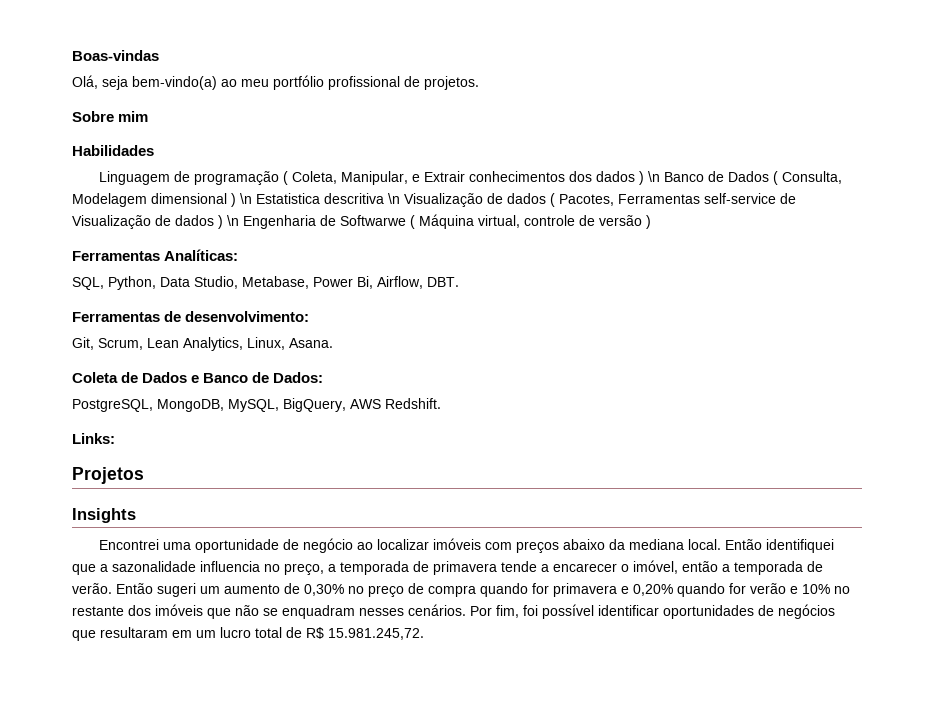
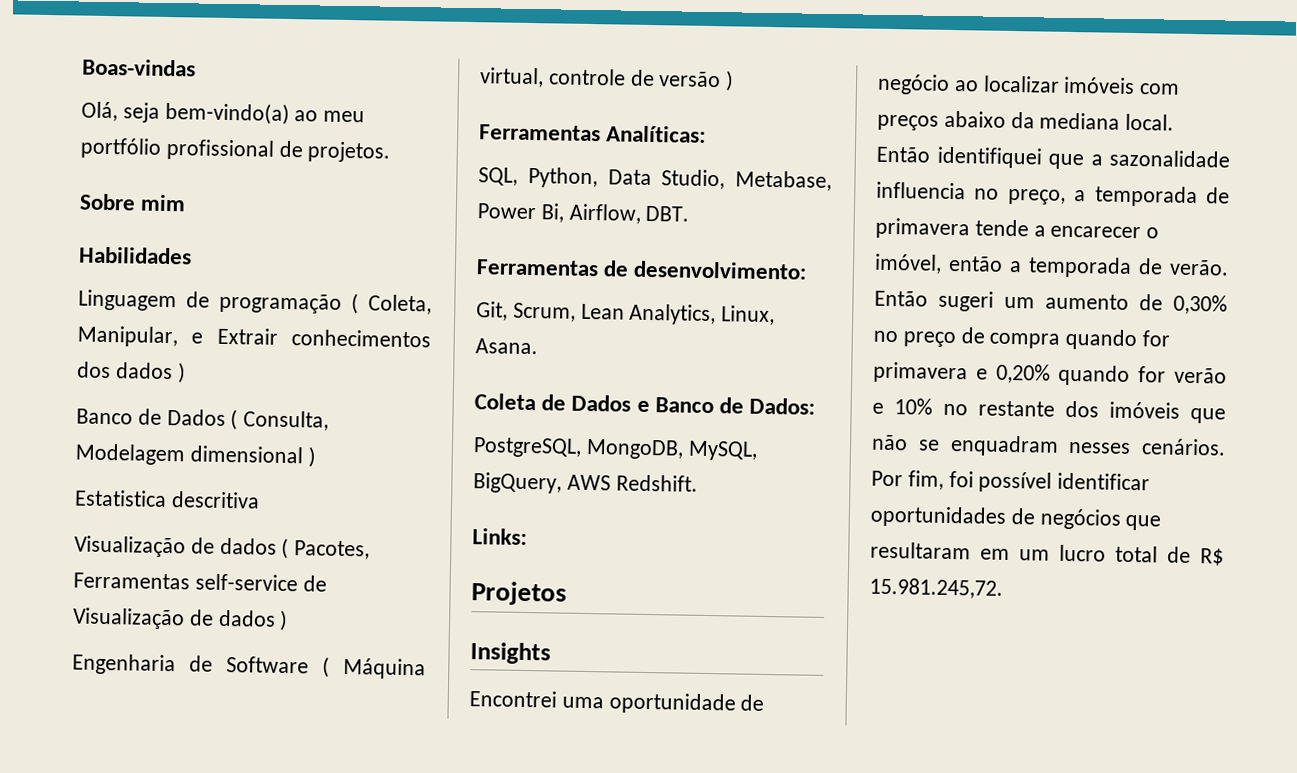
[648,171,661,182] \n -> (186, 373) //
[240,193,252,204] \n -> (316, 457) //
[388,193,400,204] \n -> (260, 500) //
[227,215,239,226] \n -> (289, 620) //
[340,215,406,226] Softwarwe -> [226,656,309,674] Software

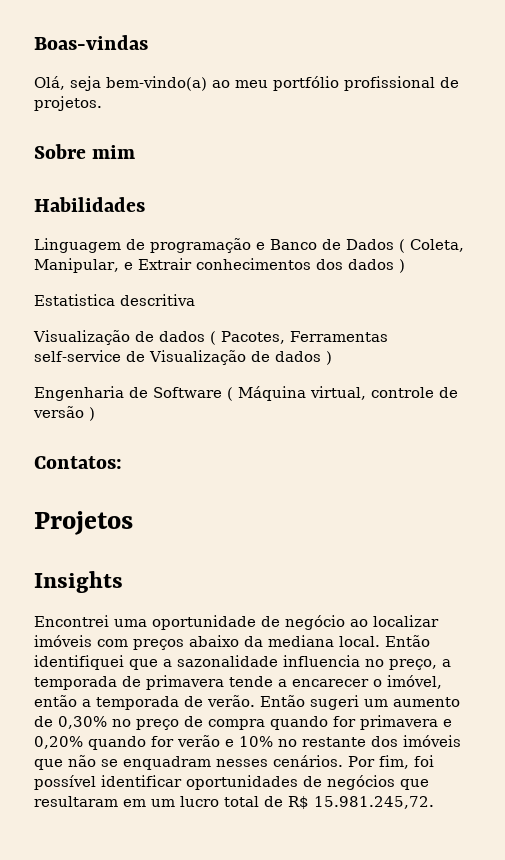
(342, 303) none -> [256,239,394,250] e Banco de Dados
[76,408,330,431] [75,443,316,468] // Banco de Dados ( Consulta, Modelagem dimensional ) -> (405, 266) none
[479,124,707,143] [478,166,832,192] [477,203,690,224] [476,259,808,280] [476,301,776,326] [475,338,538,355] [474,393,816,415] [473,437,758,461] [473,472,698,494] [472,528,527,545] Ferramentas Analíticas: // SQL, Python, Data Studio, Metabase, Power Bi, Airflow, DBT. // Ferramentas de desenvolvimento: // Git, Scrum, Lean Analytics, Linux, Asana. // Coleta de Dados e Banco de Dados: // PostgreSQL, MongoDB, MySQL, BigQuery, AWS Redshift. // Links: -> [34,456,122,469] Contatos:

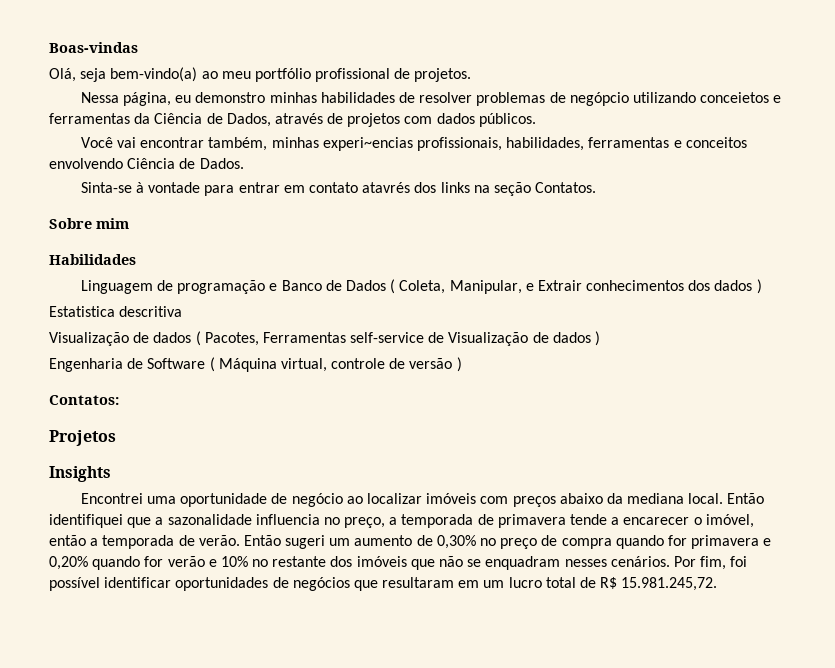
(102, 103) none -> [80,92,782,106] [49,113,536,127] [80,137,747,151] [49,158,244,169] [80,182,597,196] // Nessa página, eu demonstro minhas habilidades de resolver problemas de negópcio utilizando conceietos e ferramentas da Ciência de Dados, através de projetos com dados públicos. // Você vai encontrar também, minhas experi~encias profissionais, habilidades, ferramentas e conceitos envolvendo Ciência de Dados. // Sinta-se à vontade para entrar em contato atavrés dos links na seção Contatos.

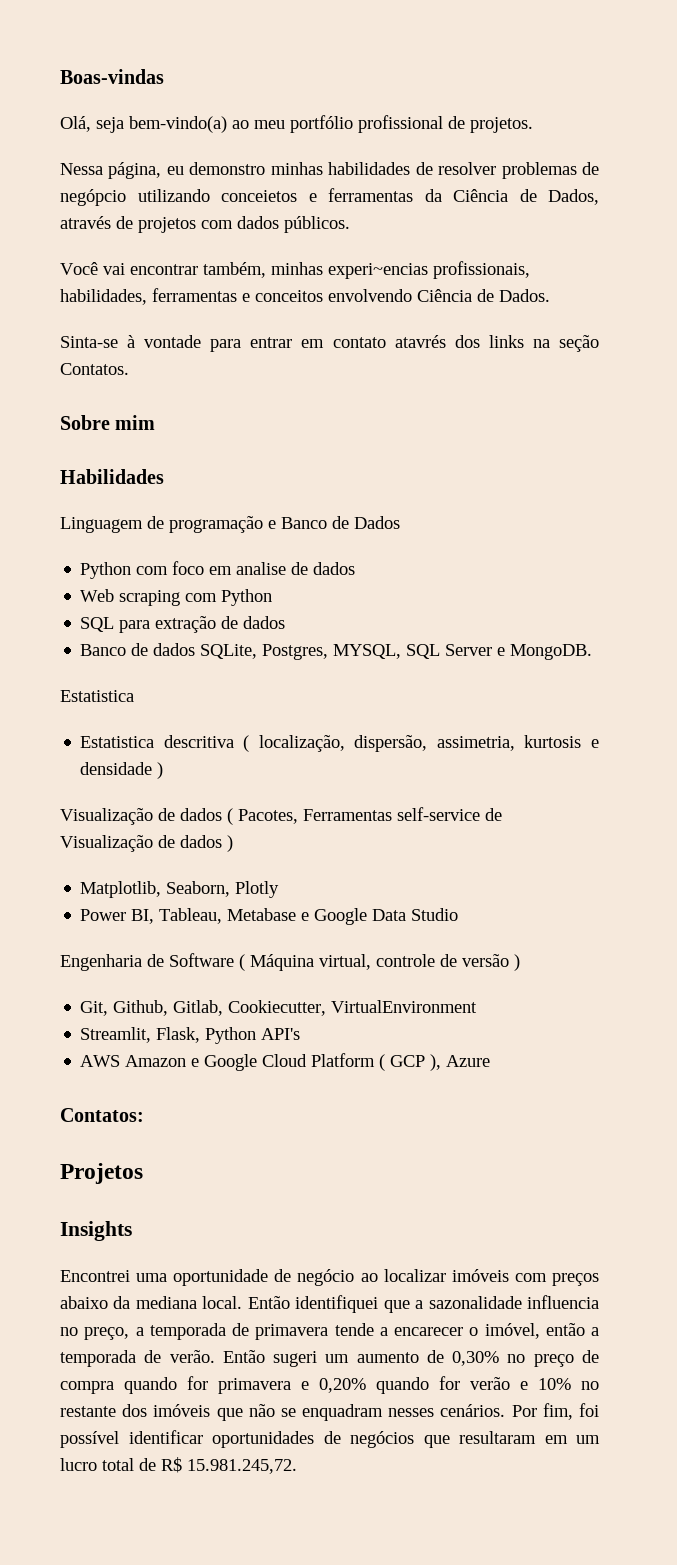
[390,279,762,294] [49,306,183,317] ( Coleta, Manipular, e Extrair conhecimentos dos dados ) // Estatistica descritiva -> [80,561,356,579] [80,589,273,606] [80,616,286,633] [80,643,593,660] [60,690,134,702] [80,735,599,752] [80,762,164,779] // Python com foco em analise de dados // Web scraping com Python // SQL para extração de dados // Banco de dados SQLite, Postgres, MYSQL, SQL Server e MongoDB. // Estatistica // Estatistica descritiva ( localização, dispersão, assimetria, kurtosis e densidade )
(601, 338) none -> [80,881,280,898] [80,908,459,925] // Matplotlib, Seaborn, Plotly // Power BI, Tableau, Metabase e Google Data Studio
(462, 364) none -> [80,1000,478,1016] [80,1027,301,1044] [80,1053,491,1071] // Git, Github, Gitlab, Cookiecutter, VirtualEnvironment // Streamlit, Flask, Python API's // AWS Amazon e Google Cloud Platform ( GCP ), Azure

